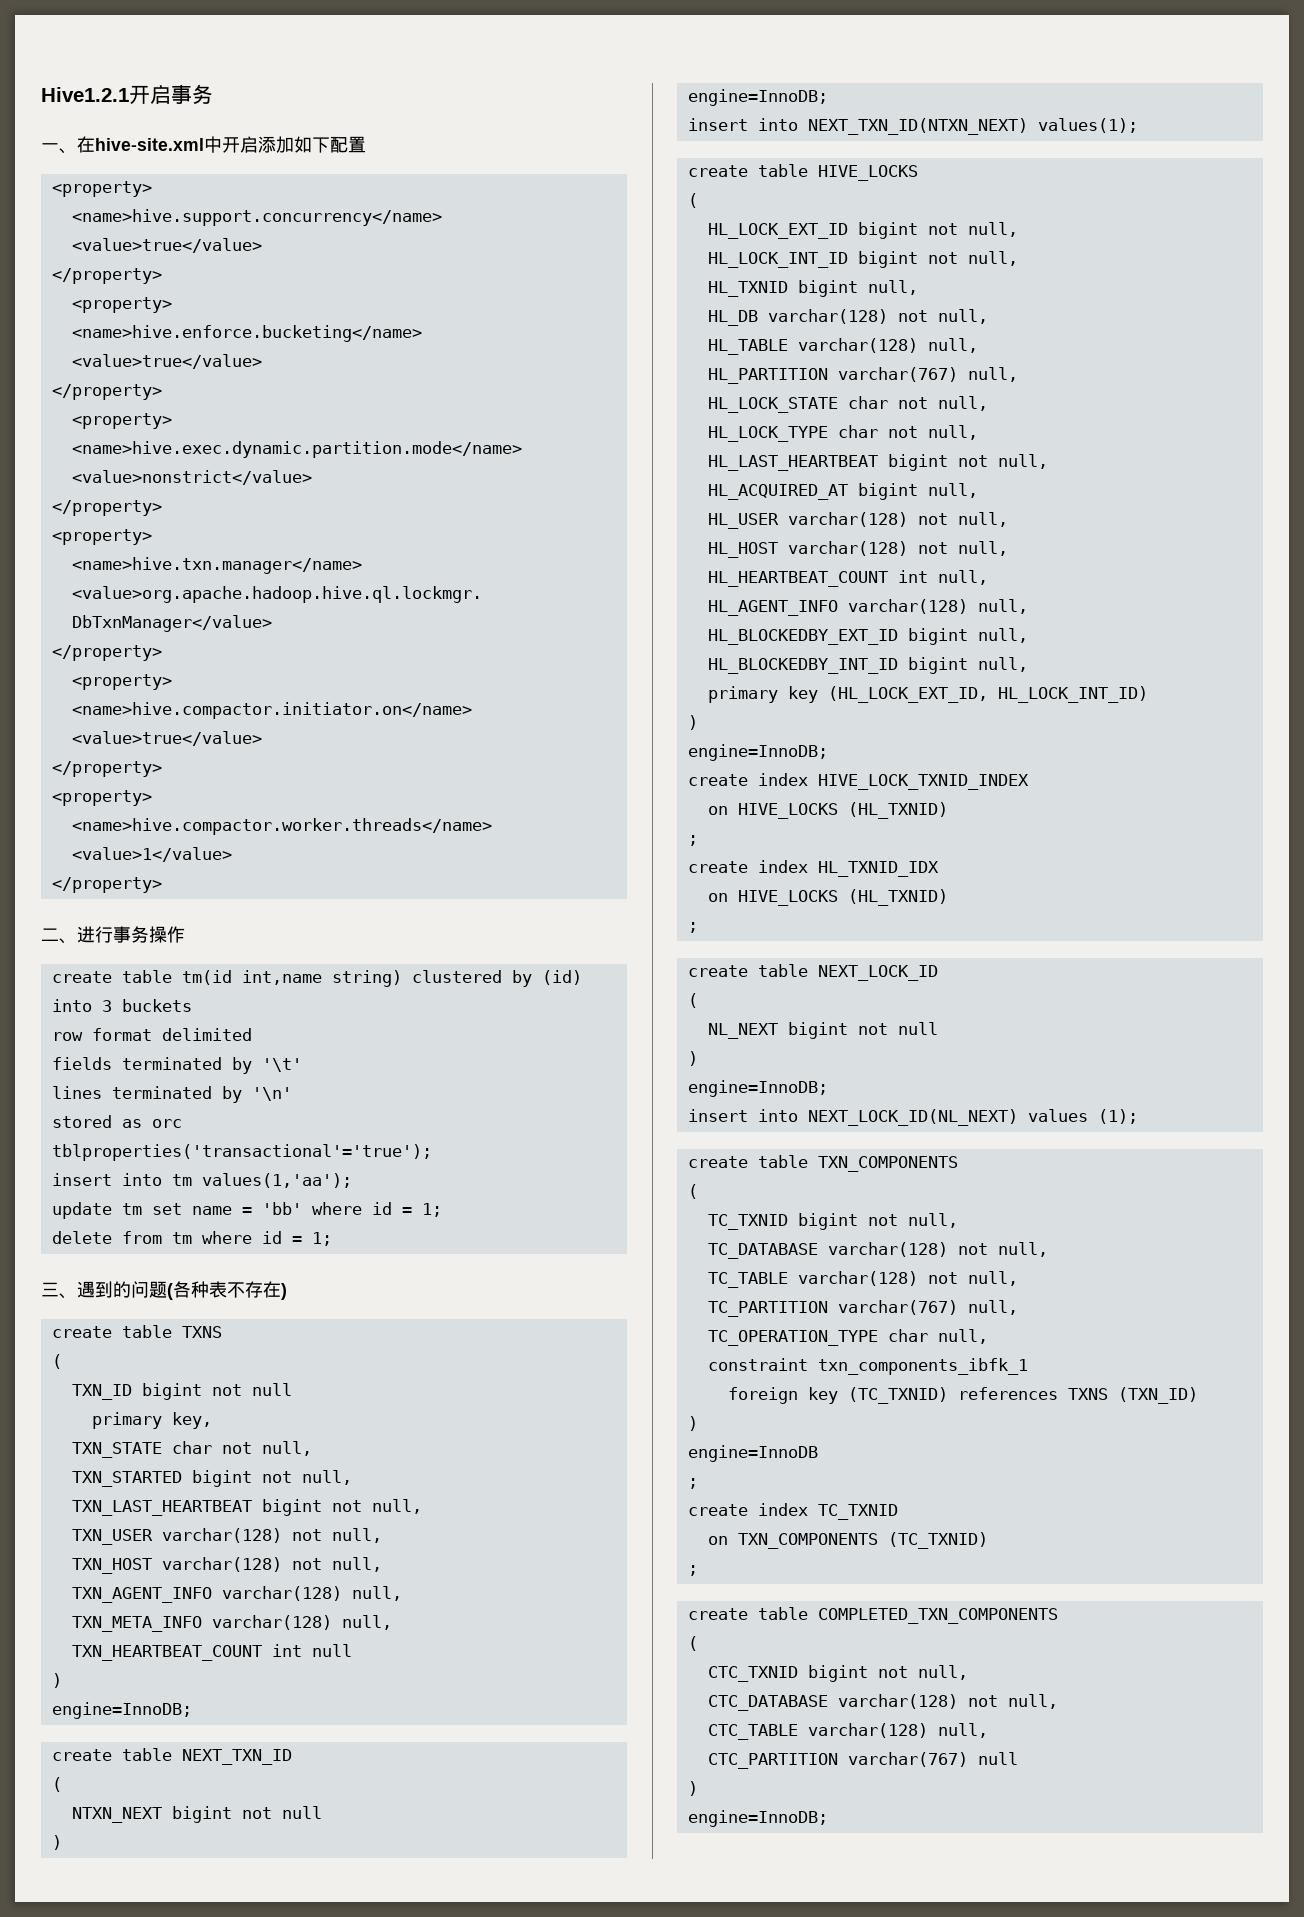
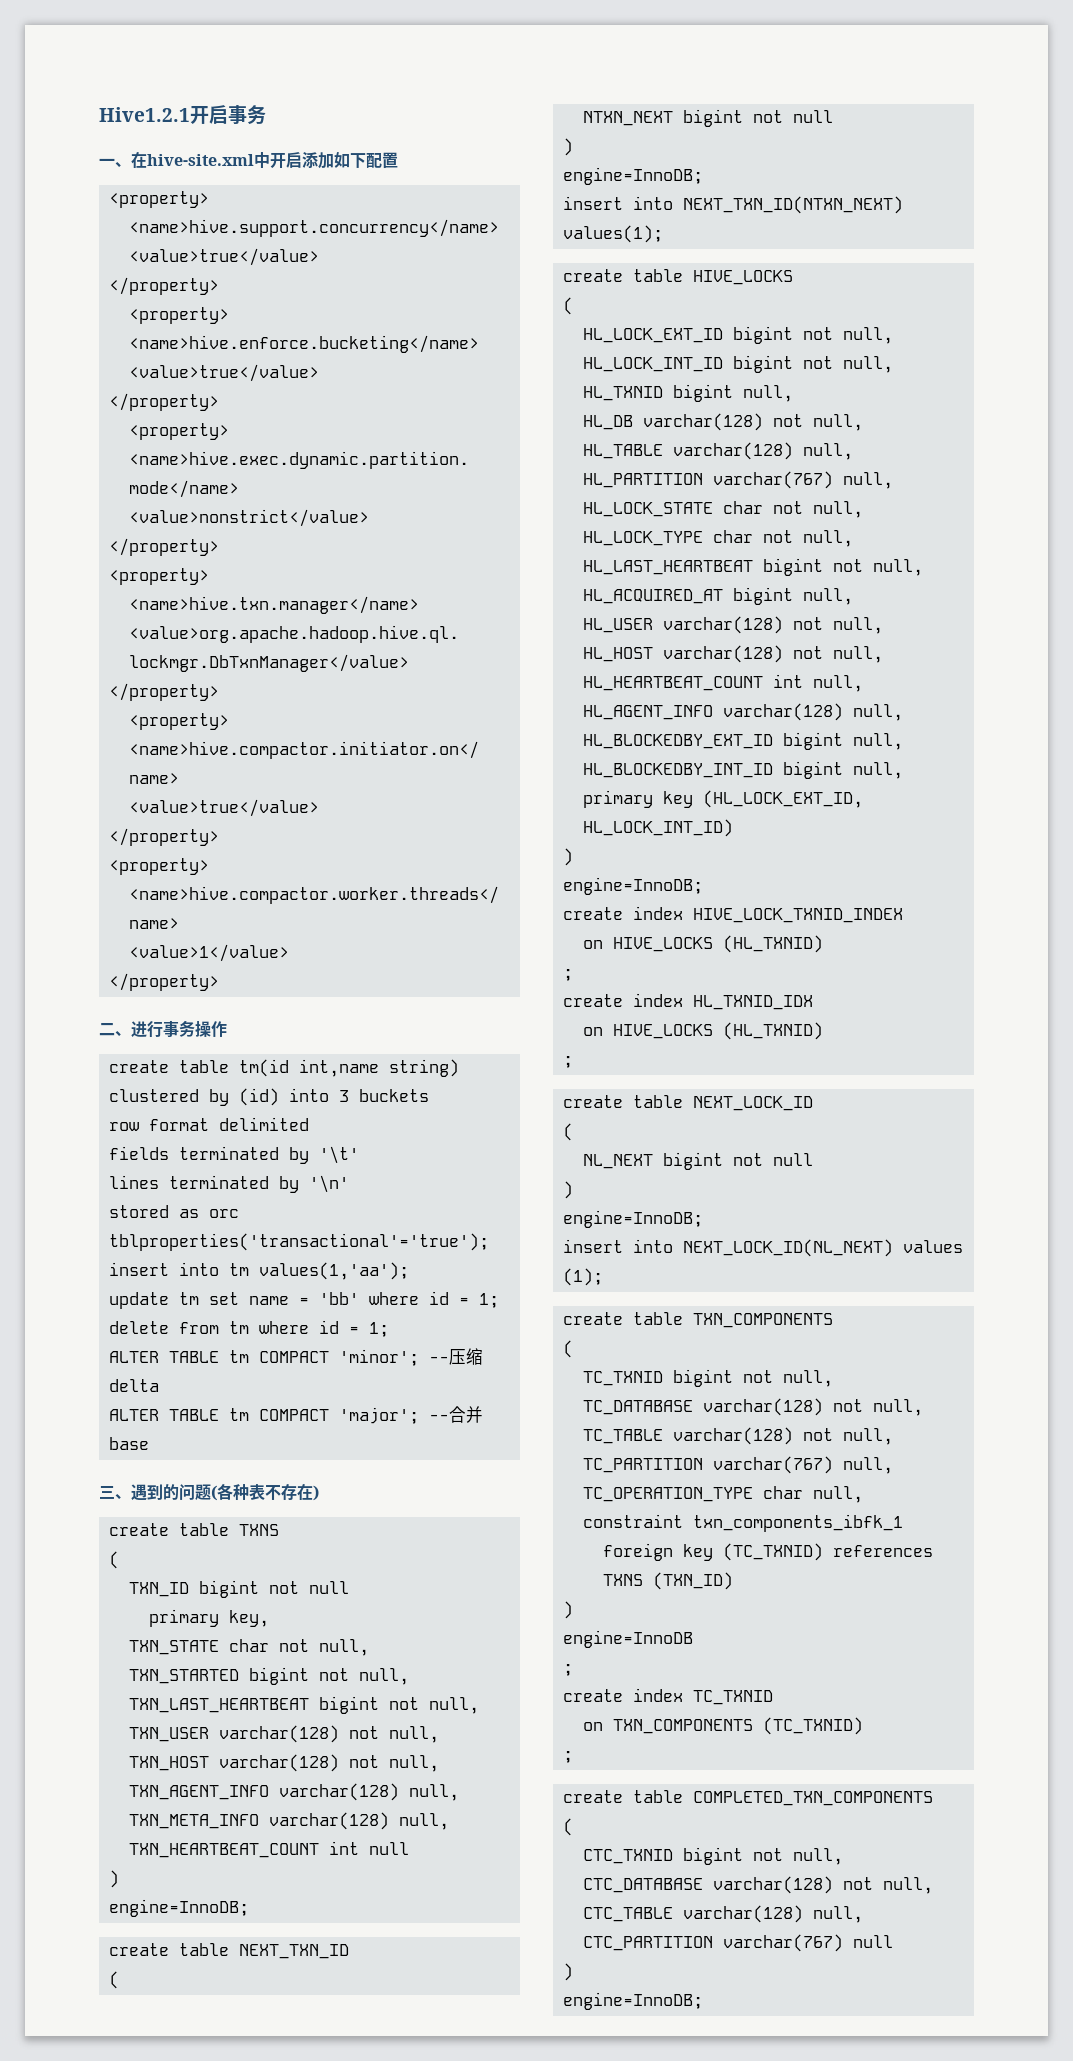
(332, 1239) none -> [108,1348,483,1366] [108,1379,159,1392] [108,1406,483,1424] [108,1437,149,1450] // ALTER TABLE tm COMPACT 'minor'; --压缩delta // ALTER TABLE tm COMPACT 'major'; --合并base

